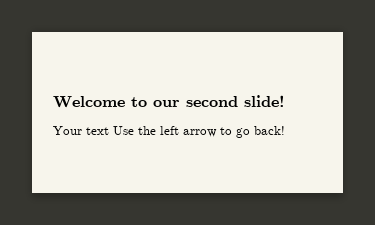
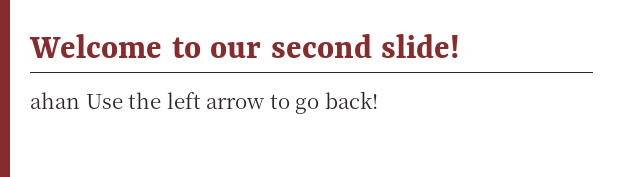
[53,126,109,135] Your text -> [30,92,80,109] ahan

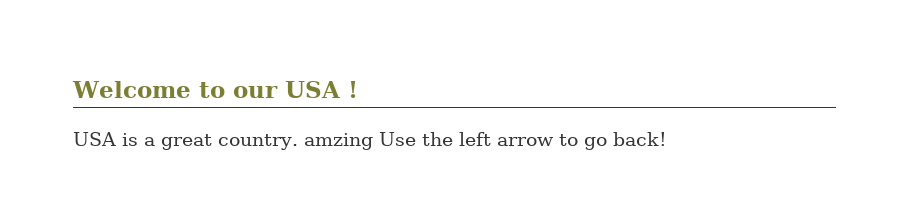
[270,34,461,58] [30,92,80,109] second slide! // ahan -> [284,81,358,98] [73,132,373,150] USA ! // USA is a great country. amzing

